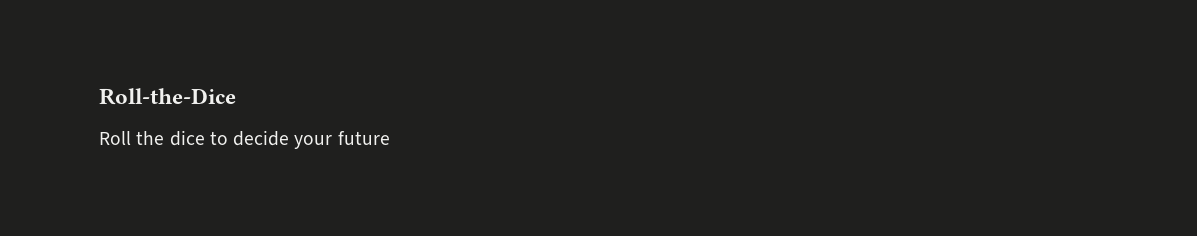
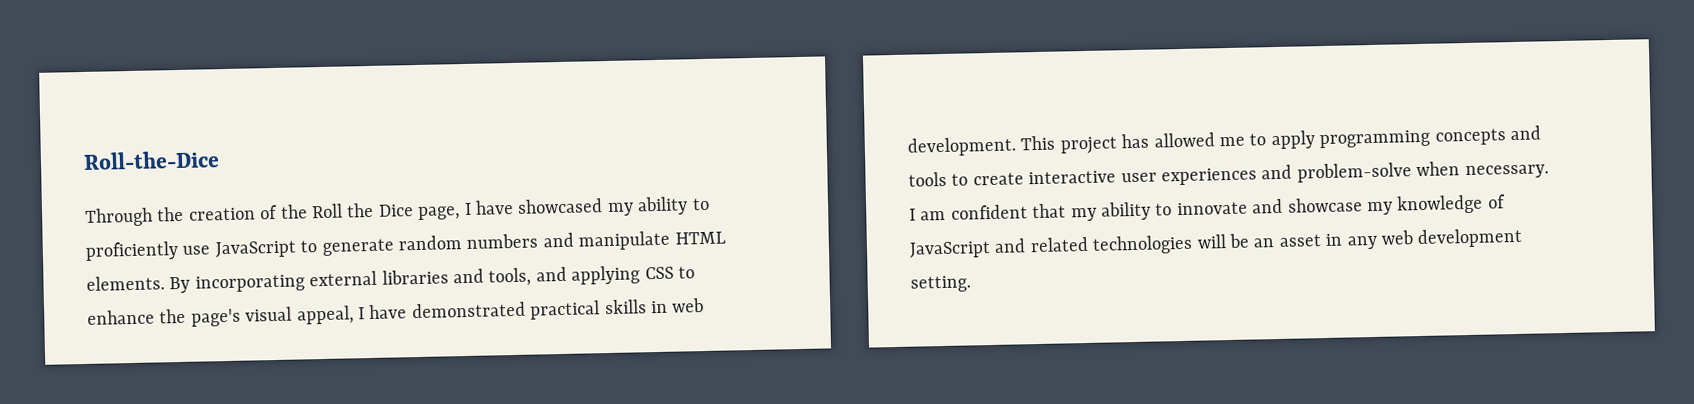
[99,130,390,149] Roll the dice to decide your future -> [84,196,710,227] [85,230,726,261] [86,265,695,294] [87,298,705,327] [907,125,1541,157] [908,161,1549,187] [909,194,1506,222] [909,227,1524,259] [910,275,971,293] Through the creation of the Roll the Dice page, I have showcased my ability to proficiently use JavaScript to generate random numbers and manipulate HTML elements. By incorporating external libraries and tools, and applying CSS to enhance the page's visual appeal, I have demonstrated practical skills in web development. This project has allowed me to apply programming concepts and tools to create interactive user experiences and problem-solve when necessary. I am confident that my ability to innovate and showcase my knowledge of JavaScript and related technologies will be an asset in any web development setting.

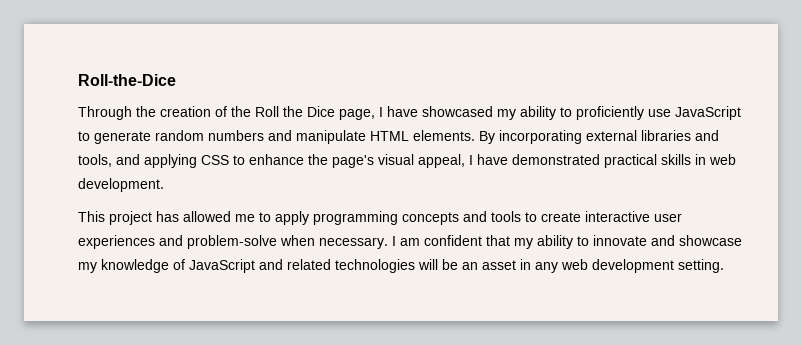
(1017, 146) none -> (164, 185) //

